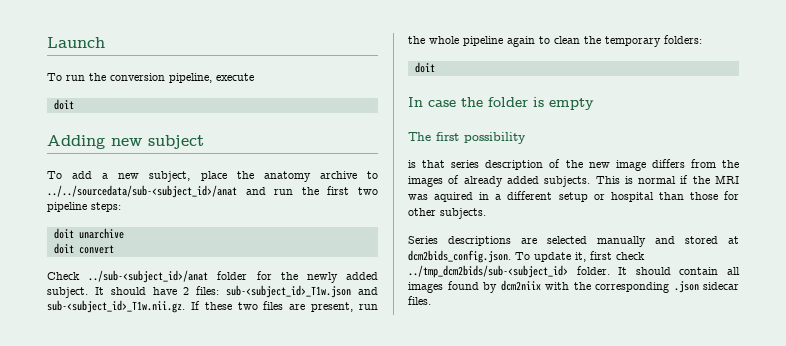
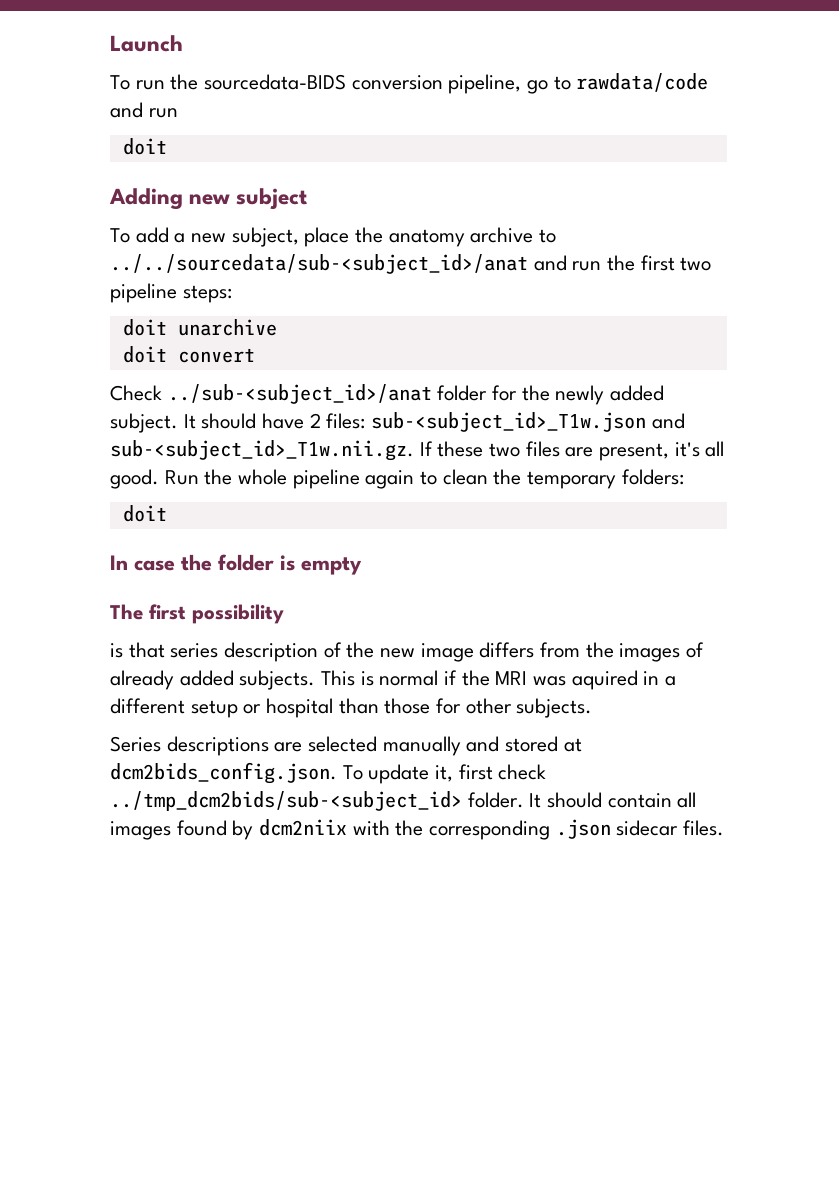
(106, 77) none -> [204,74,347,90] sourcedata-BIDS
[216,73,254,81] execute -> [527,73,709,94] [110,102,178,118] go to rawdata/code and run
[359,304,378,310] run -> [674,441,725,457] [110,469,199,489] it's all good. Run

